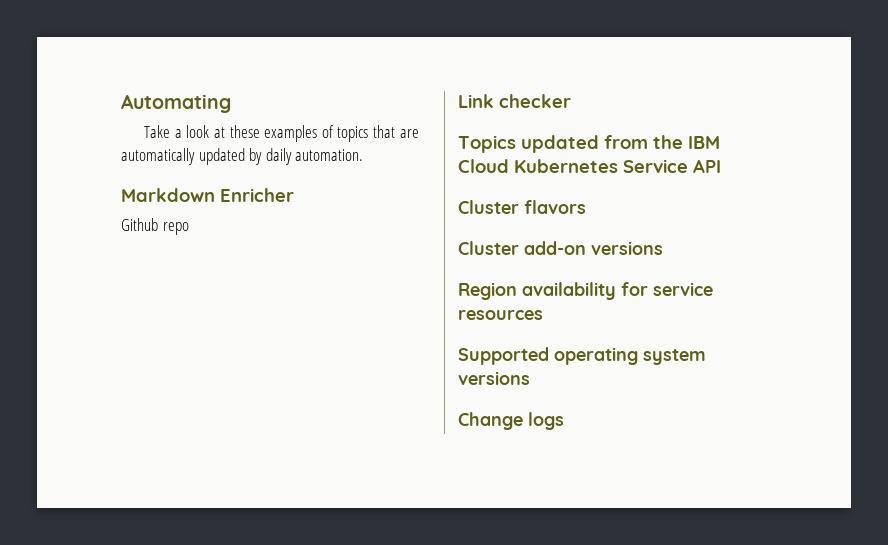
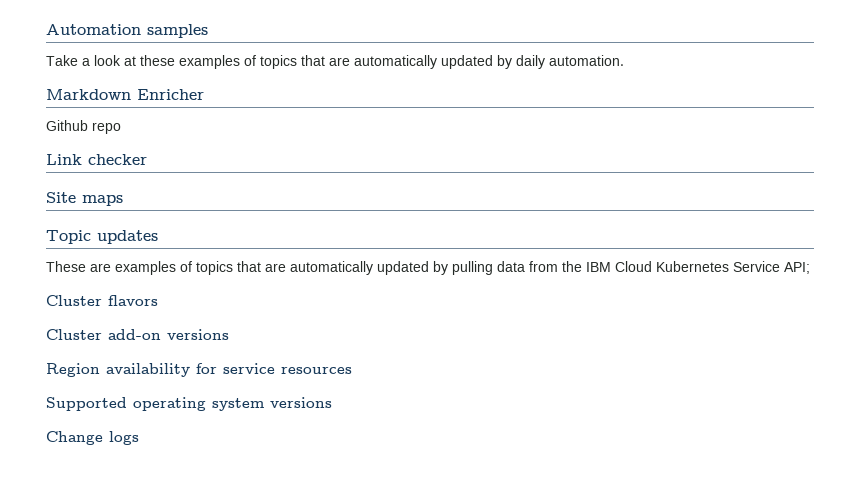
[121,94,231,113] Automating -> [46,24,208,38] Automation samples
[458,135,599,153] Topics updated -> [46,192,123,206] [46,230,158,244] [46,261,525,275] Site maps // Topic updates // These are examples of topics that are automatically updated by pulling data
[693,159,721,173] API -> [784,262,810,274] API;

